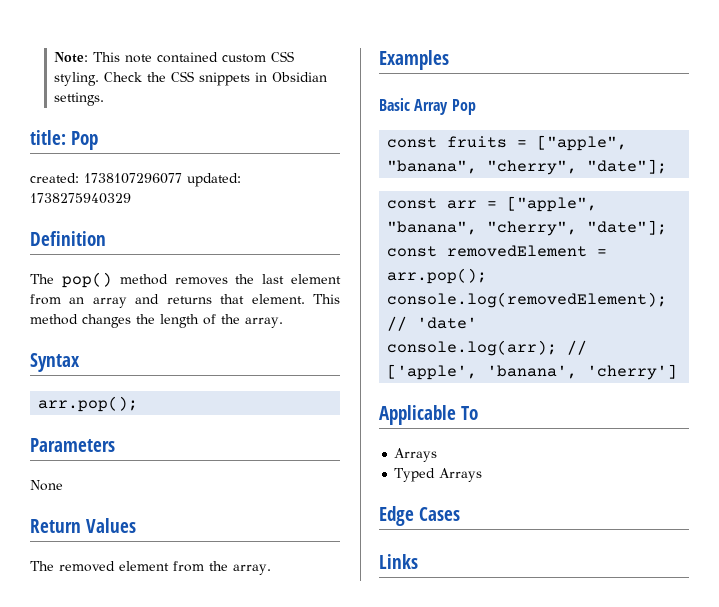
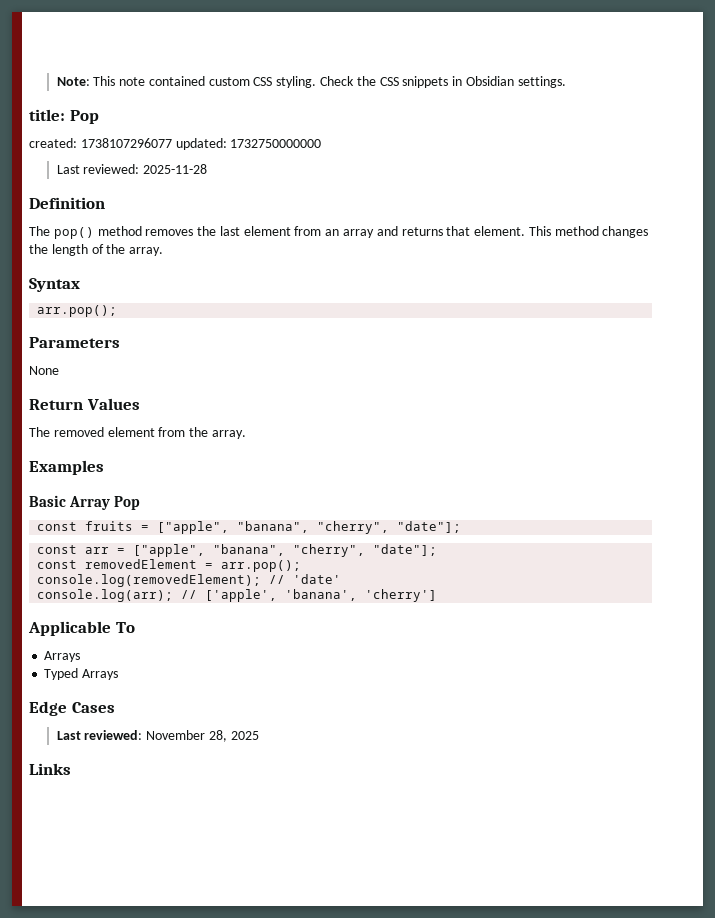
[30,193,131,204] 1738275940329 -> [230,139,322,148] [56,164,208,174] 1732750000000 // Last reviewed: 2025-11-28
(460, 514) none -> [56,730,259,742] // Last reviewed: November 28, 2025

